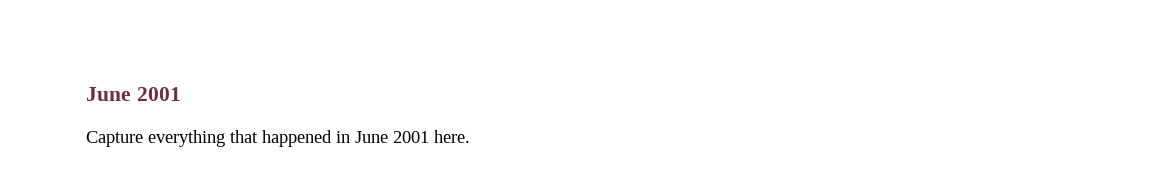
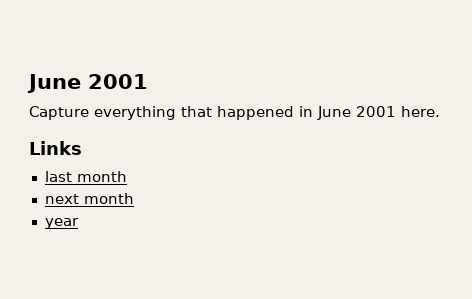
(470, 136) none -> [29,141,82,155] [44,171,127,182] [44,193,134,204] [44,218,79,229] // Links // last month // next month // year

